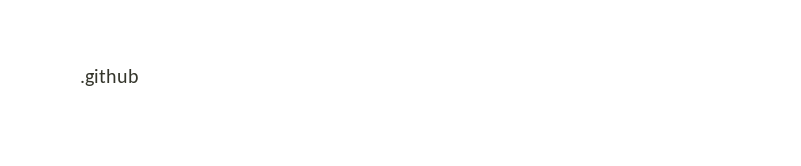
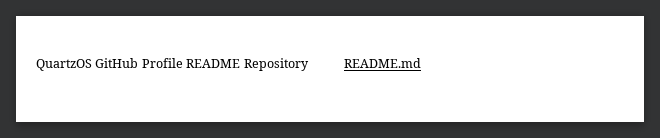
[80,69,139,86] .github -> [36,58,421,71] QuartzOS GitHub Profile README Repository README.md

